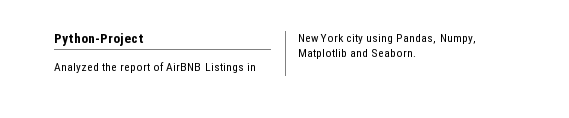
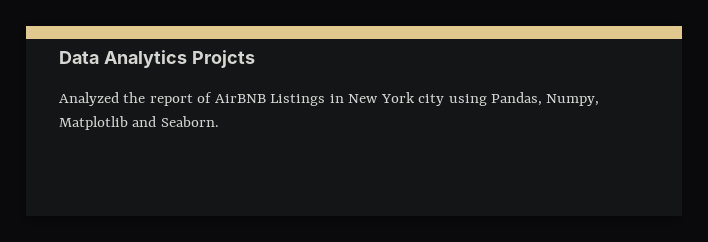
[54,33,144,46] Python-Project -> [59,50,255,68] Data Analytics Projcts

